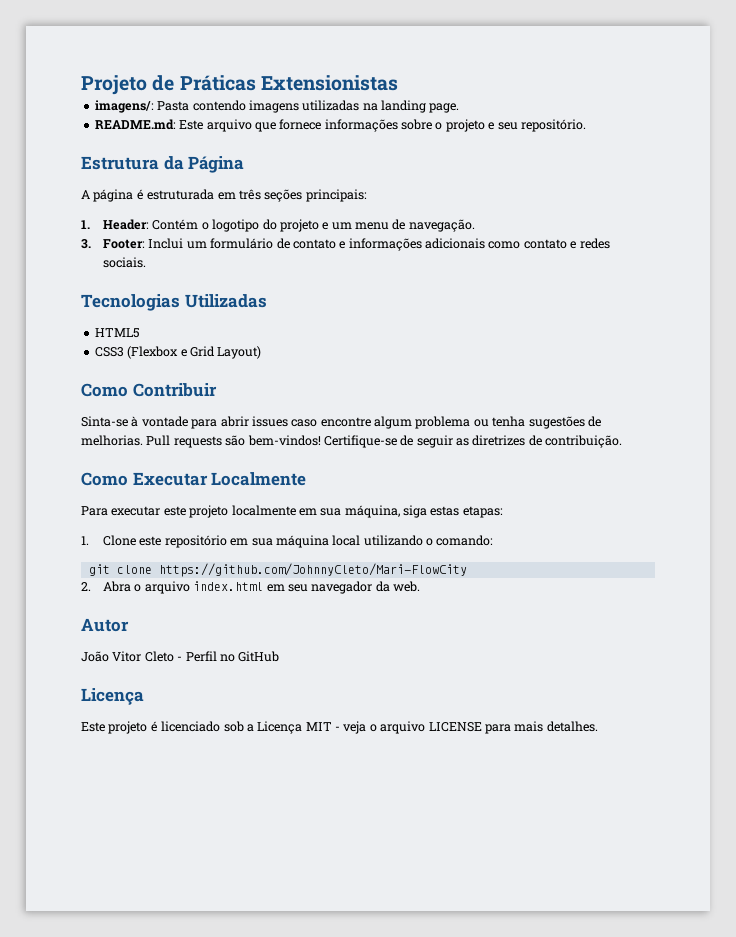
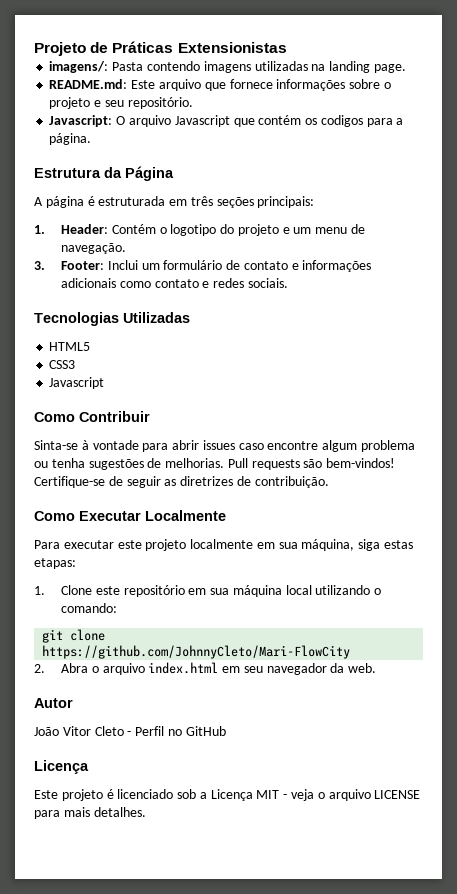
(586, 125) none -> [49,115,404,127] [49,133,92,145] // Javascript: O arquivo Javascript que contém os codigos para a página.
[127,346,262,359] (Flexbox e Grid Layout) -> [49,377,105,389] // Javascript

